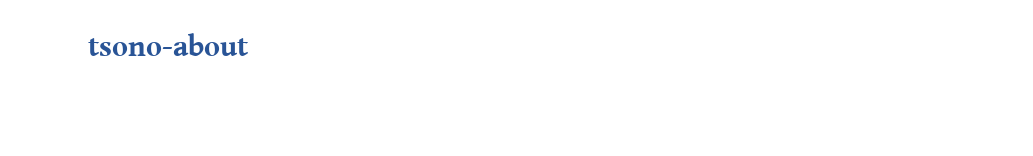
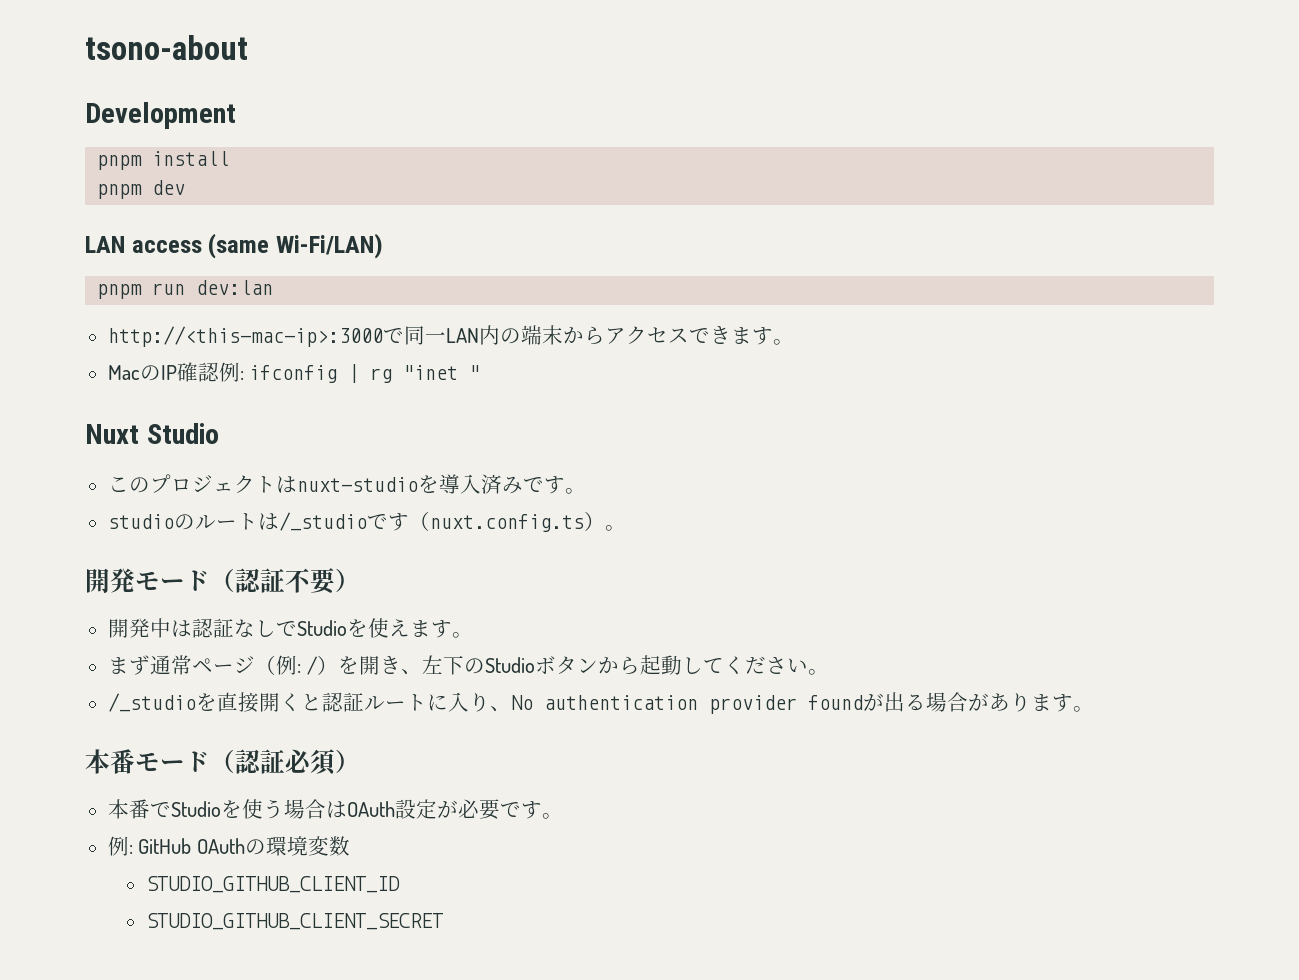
(249, 44) none -> [85,102,236,129] [97,151,230,170] [97,180,186,199] [85,233,383,259] [97,280,274,299] [107,325,794,347] [107,362,481,383] [85,423,219,444] [107,474,586,494] [107,511,626,532] [85,568,360,594] [107,618,473,638] [107,655,830,675] [107,692,1094,714] [85,749,360,775] [107,799,563,820] [107,836,350,856] [145,876,400,893] [145,913,443,930] // Development // pnpm install // pnpm dev // LAN access (same Wi-Fi/LAN) // pnpm run dev:lan // http://<this-mac-ip>:3000で同一LAN内の端末からアクセスできます。 // MacのIP確認例: ifconfig | rg "inet " // Nuxt Studio // このプロジェクトはnuxt-studioを導入済みです。 // studioのルートは/_studioです（nuxt.config.ts）。 // 開発モード（認証不要） // 開発中は認証なしでStudioを使えます。 // まず通常ページ（例: /）を開き、左下のStudioボタンから起動してください。 // /_studioを直接開くと認証ルートに入り、No authentication provider foundが出る場合があります。 // 本番モード（認証必須） // 本番でStudioを使う場合はOAuth設定が必要です。 // 例: GitHub OAuthの環境変数 // STUDIO_GITHUB_CLIENT_ID // STUDIO_GITHUB_CLIENT_SECRET

